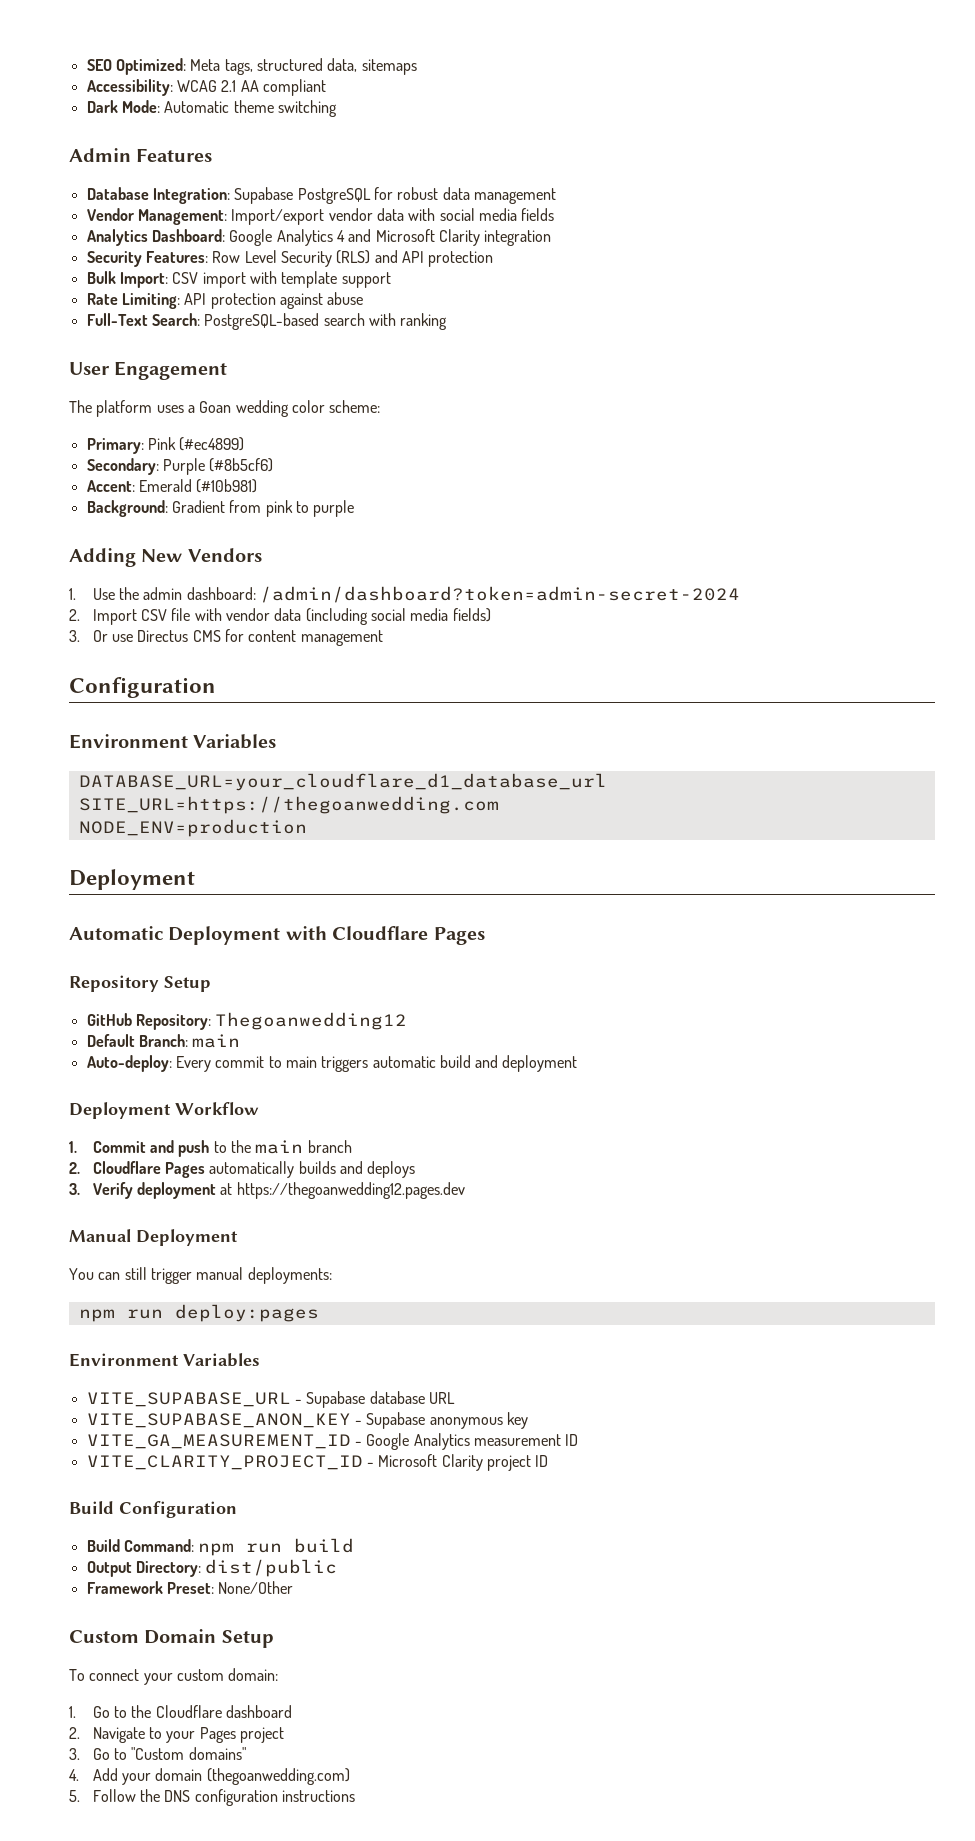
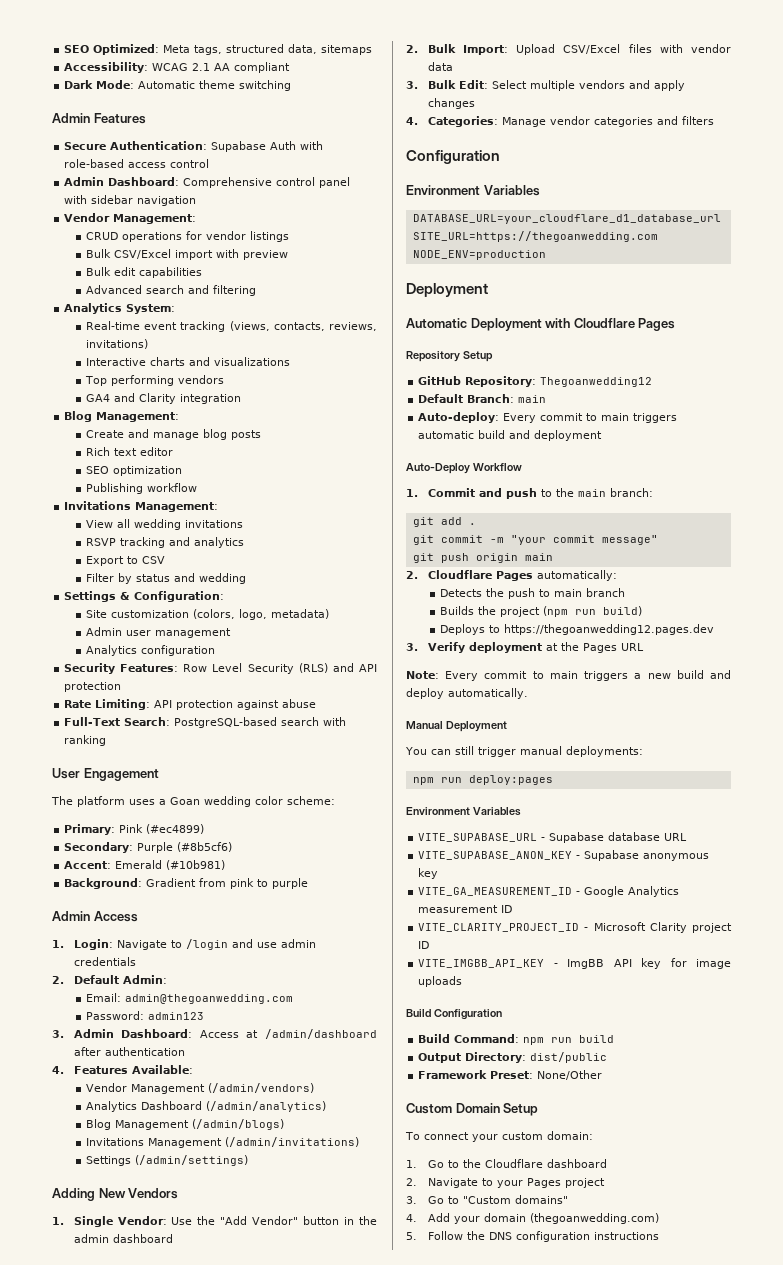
[86,187,556,204] [86,208,555,225] [86,229,552,246] Database Integration: Supabase PostgreSQL for robust data management // Vendor Management: Import/export vendor data with social media fields // Analytics Dashboard: Google Analytics 4 and Microsoft Clarity integration -> [64,141,324,152] [64,159,210,168] [64,177,351,188] [64,195,197,206] [64,213,197,224] [85,231,289,242] [85,249,288,260] [85,267,202,278] [85,285,256,296] [64,303,176,314] [85,321,377,332] [85,339,148,349] [85,357,290,366] [84,375,224,386] [85,393,241,404] [64,411,180,422] [85,429,261,440] [85,447,173,456] [85,466,182,476] [85,483,197,494] [64,501,219,512] [85,519,243,530] [85,537,244,548] [85,556,165,566] [85,573,246,584] [64,591,225,602] [85,609,329,620] [85,627,231,638] [85,645,215,656] Secure Authentication: Supabase Auth with role-based access control // Admin Dashboard: Comprehensive control panel with sidebar navigation // Vendor Management: // CRUD operations for vendor listings // Bulk CSV/Excel import with preview // Bulk edit capabilities // Advanced search and filtering // Analytics System: // Real-time event tracking (views, contacts, reviews, invitations) // Interactive charts and visualizations // Top performing vendors // GA4 and Clarity integration // Blog Management: // Create and manage blog posts // Rich text editor // SEO optimization // Publishing workflow // Invitations Management: // View all wedding invitations // RSVP tracking and analytics // Export to CSV // Filter by status and wedding // Settings & Configuration: // Site customization (colors, logo, metadata) // Admin user management // Analytics configuration
[86,271,391,288] // Bulk Import: CSV import with template support -> (122, 687) none
[69,548,262,567] [69,586,741,603] [69,608,491,625] [69,629,383,646] Adding New Vendors // 1. Use the admin dashboard: /admin/dashboard?token=admin-secret-2024 // 2. Import CSV file with vendor data (including social media fields) // 3. Or use Directus CMS for content management -> [52,911,138,922] [52,939,316,950] [73,957,136,966] [52,975,167,984] [85,993,293,1004] [85,1011,204,1020] [52,1029,377,1039] [73,1047,185,1056] [52,1065,193,1074] [85,1083,314,1094] [85,1101,326,1112] [85,1119,284,1130] [85,1137,359,1148] [85,1155,248,1166] [52,1188,179,1201] [52,1216,377,1227] [73,1234,173,1243] [406,44,731,55] [427,62,453,71] [406,80,685,91] [427,98,475,109] [406,116,714,127] Admin Access // 1. Login: Navigate to /login and use admin credentials // 2. Default Admin: // Email: admin@thegoanwedding.com // Password: admin123 // 3. Admin Dashboard: Access at /admin/dashboard after authentication // 4. Features Available: // Vendor Management (/admin/vendors) // Analytics Dashboard (/admin/analytics) // Blog Management (/admin/blogs) // Invitations Management (/admin/invitations) // Settings (/admin/settings) // Adding New Vendors // 1. Single Vendor: Use the "Add Vendor" button in the admin dashboard // 2. Bulk Import: Upload CSV/Excel files with vendor data // 3. Bulk Edit: Select multiple vendors and apply changes // 4. Categories: Manage vendor categories and filters
[69,1102,171,1119] Deployment -> [406,463,470,474] Auto-Deploy
[307,1140,352,1153] [69,1161,416,1178] [69,1182,465,1199] branch // 2. Cloudflare Pages automatically builds and deploys // 3. Verify deployment at https://thegoanwedding12.pages.dev -> [609,488,653,497] [412,517,476,527] [412,535,658,545] [412,553,553,563] [406,570,617,581] [439,588,625,599] [439,606,642,617] [439,624,714,635] [406,642,644,653] [406,670,731,681] [406,688,528,699] branch: // git add . // git commit -m "your commit message" // git push origin main // 2. Cloudflare Pages automatically: // Detects the push to main branch // Builds the project (npm run build) // Deploys to https://thegoanwedding12.pages.dev // 3. Verify deployment at the Pages URL // Note: Every commit to main triggers a new build and deploy automatically.
(549, 1461) none -> [418,958,731,969] [418,976,463,987] // VITE_IMGBB_API_KEY - ImgBB API key for image uploads

